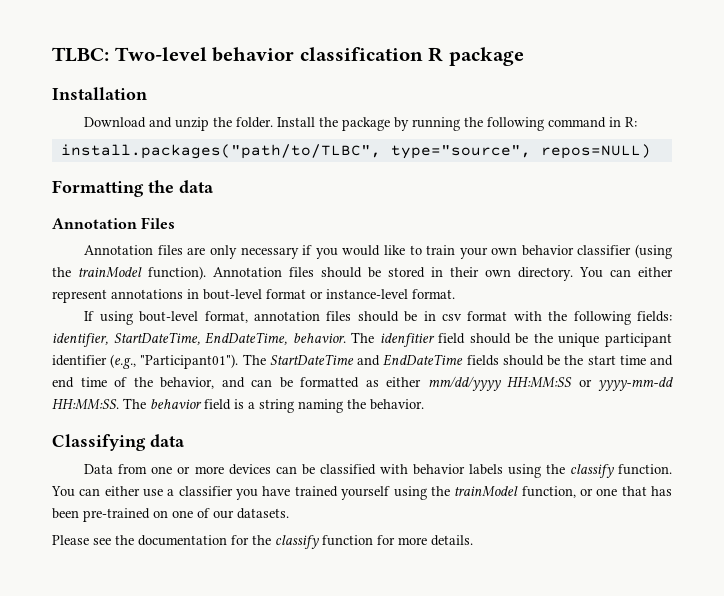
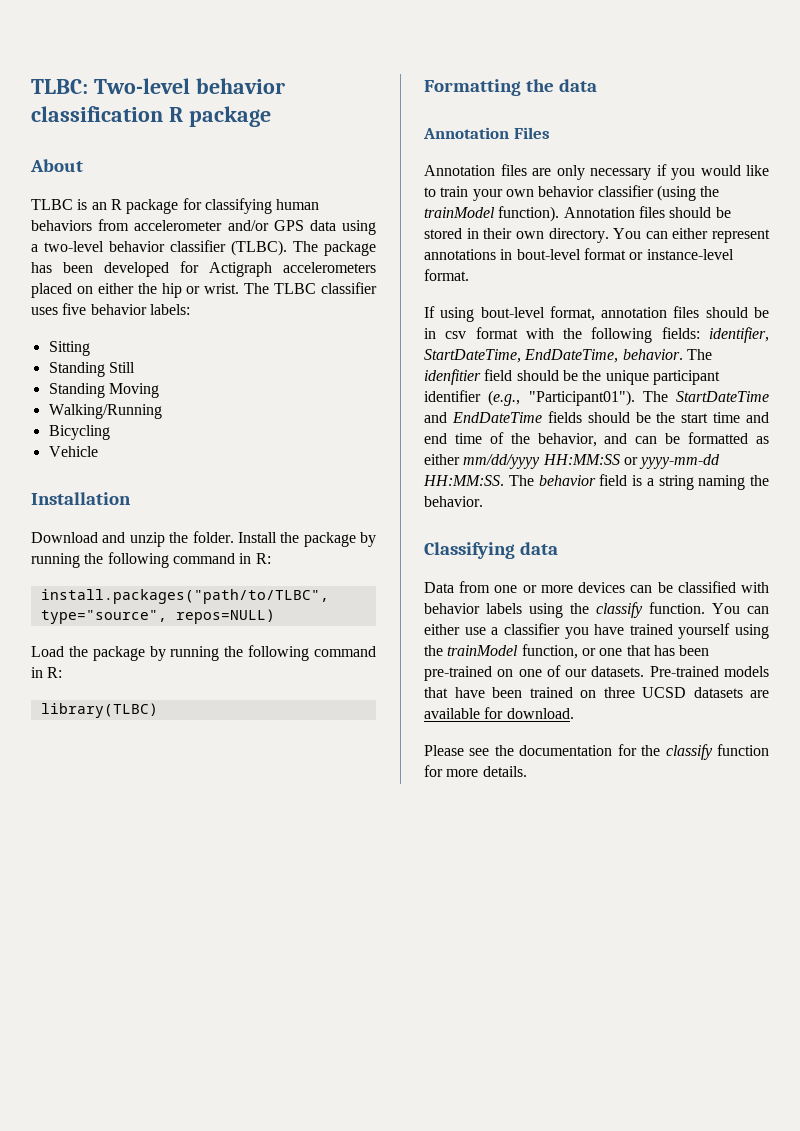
(524, 56) none -> [30,159,83,172] [31,198,320,214] [31,219,376,235] [31,240,376,256] [31,261,376,277] [31,282,377,298] [31,303,190,315] [48,341,90,356] [48,362,135,377] [48,383,159,398] [48,404,162,419] [48,425,110,440] [48,446,98,457] // About // TLBC is an R package for classifying human behaviors from accelerometer and/or GPS data using a two-level behavior classifier (TLBC). The package has been developed for Actigraph accelerometers placed on either the hip or wrist. The TLBC classifier uses five behavior labels: // Sitting // Standing Still // Standing Moving // Walking/Running // Bicycling // Vehicle
(651, 151) none -> [31,645,376,661] [31,667,63,678] [40,703,158,718] // Load the package by running the following command in R: // library(TLBC)
(289, 513) none -> [649,666,769,677] [424,687,769,698] [424,707,574,719] Pre-trained models that have been trained on three UCSD datasets are available for download.

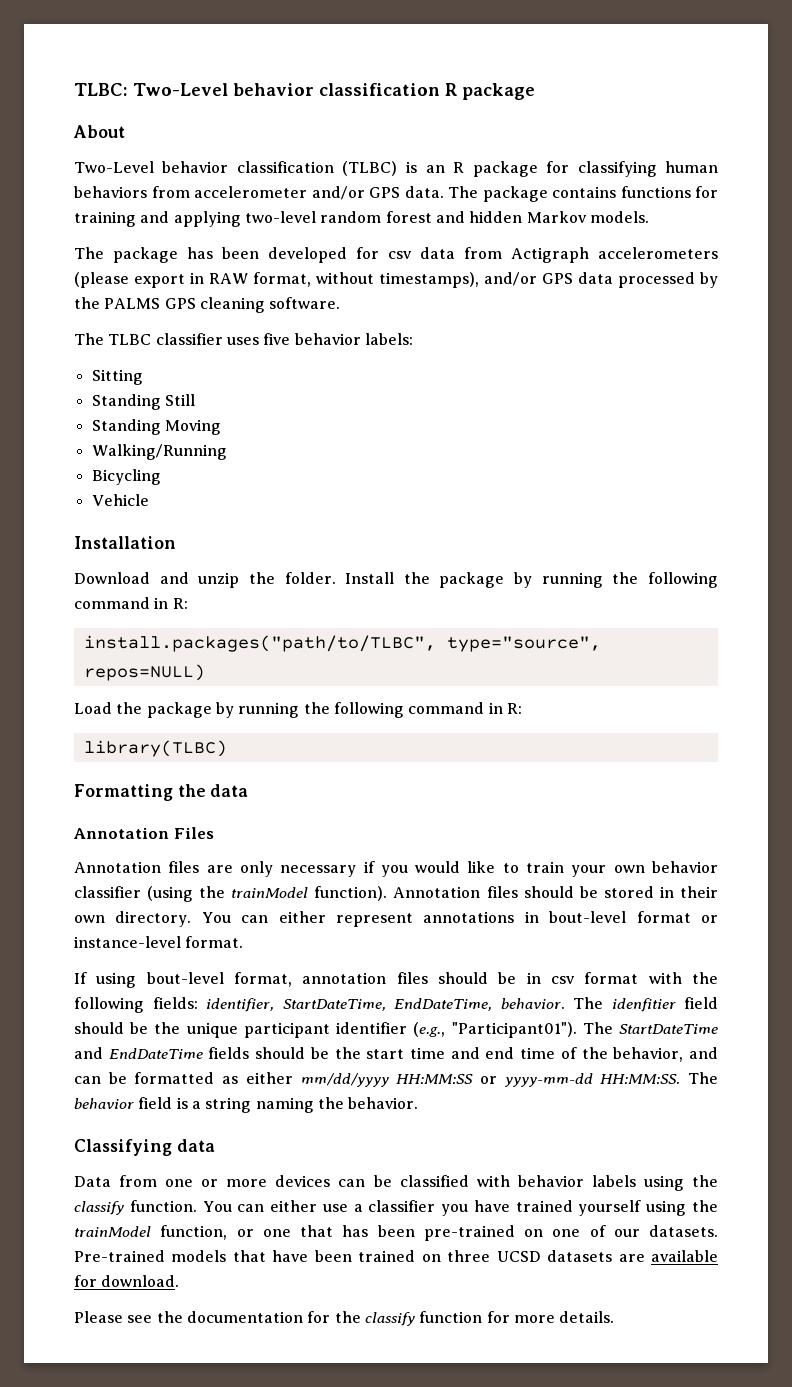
[93,78,190,94] Two-level -> [133,83,228,96] Two-Level
[31,199,73,210] TLBC -> [74,161,398,176] Two-Level behavior classification (TLBC)
[309,220,376,235] [31,240,287,256] data using a two-level behavior classifier (TLBC). -> [404,186,718,202] [74,211,649,227] data. The package contains functions for training and applying two-level random forest and hidden Markov models. //
[209,262,376,277] [31,283,240,298] Actigraph accelerometers placed on either the hip or wrist. -> [388,247,718,263] [74,272,718,288] [74,297,341,313] csv data from Actigraph accelerometers (please export in RAW format, without timestamps), and/or GPS data processed by the PALMS GPS cleaning software. //

